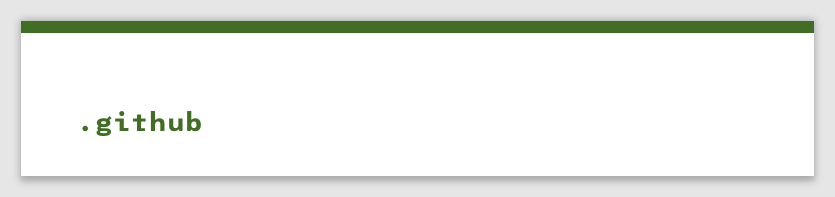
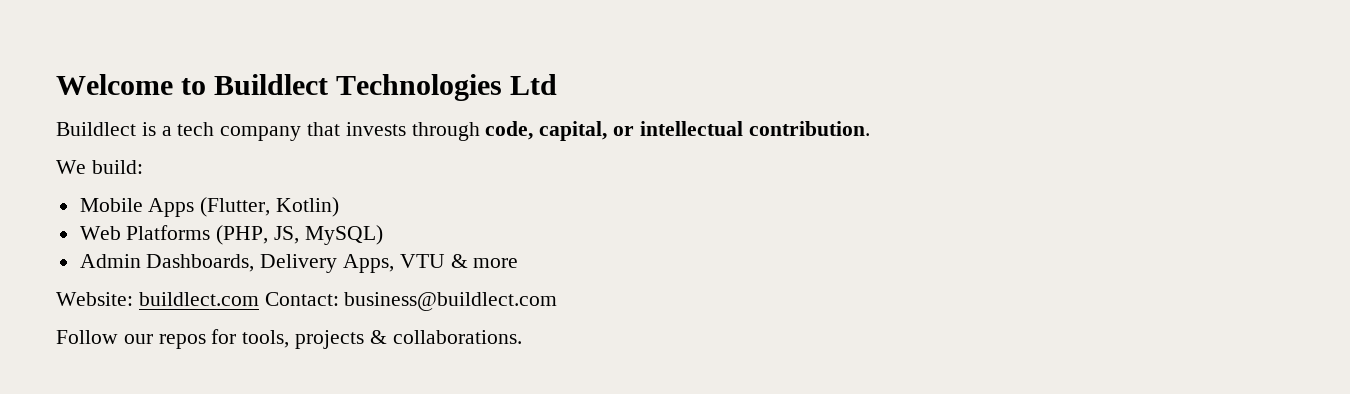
[77,111,203,137] .github -> [56,74,558,101] [56,121,870,141] [56,160,143,174] [79,197,340,217] [79,225,383,245] [79,254,519,273] [56,292,558,311] [56,329,522,349] Welcome to Buildlect Technologies Ltd // Buildlect is a tech company that invests through code, capital, or intellectual contribution. // We build: // Mobile Apps (Flutter, Kotlin) // Web Platforms (PHP, JS, MySQL) // Admin Dashboards, Delivery Apps, VTU & more // Website: buildlect.com Contact: business@buildlect.com // Follow our repos for tools, projects & collaborations.

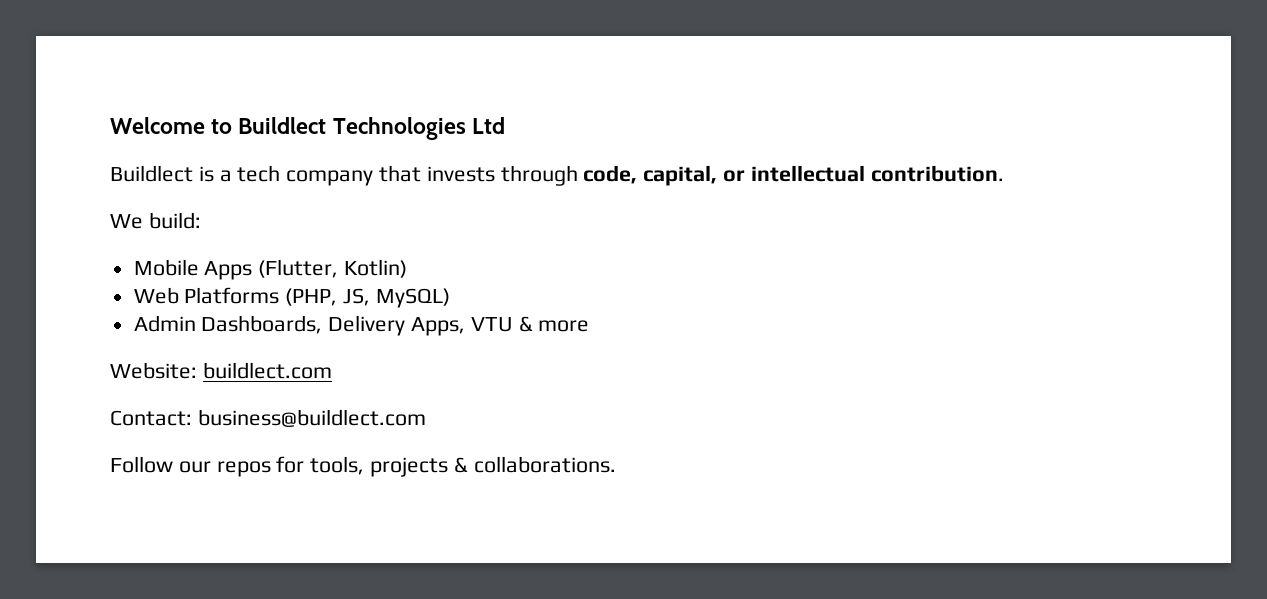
(259, 299) none -> (332, 370) //

